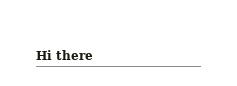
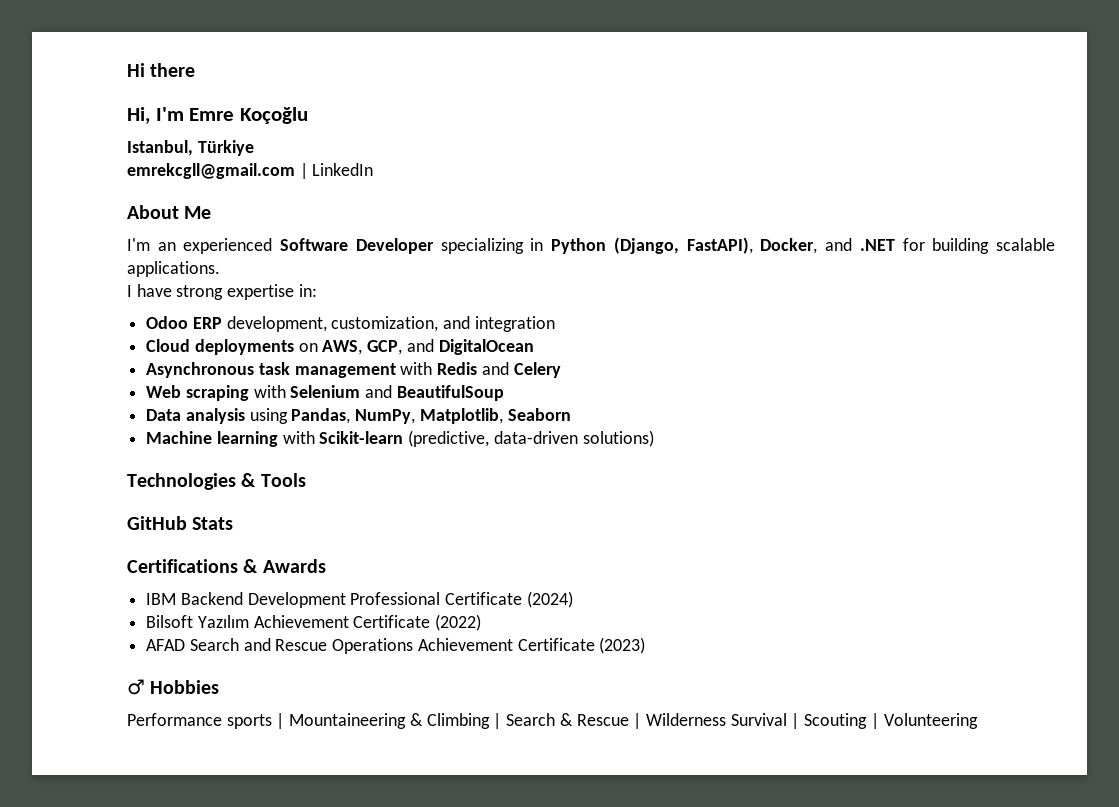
(93, 55) none -> [127,107,308,124] [127,140,254,156] [127,163,374,179] [127,205,212,219] [127,237,1056,254] [127,261,220,277] [127,284,317,300] [146,316,555,332] [146,339,534,355] [146,362,561,378] [146,385,504,401] [146,408,571,424] [146,430,654,447] [127,473,306,490] [127,516,234,530] [127,559,326,573] [146,591,573,608] [146,614,482,631] [146,637,646,654] [127,679,220,695] [127,713,978,729] // Hi, I'm Emre Koçoğlu // Istanbul, Türkiye // emrekcgll@gmail.com | LinkedIn // About Me // I'm an experienced Software Developer specializing in Python (Django, FastAPI), Docker, and .NET for building scalable applications. // I have strong expertise in: // Odoo ERP development, customization, and integration // Cloud deployments on AWS, GCP, and DigitalOcean // Asynchronous task management with Redis and Celery // Web scraping with Selenium and BeautifulSoup // Data analysis using Pandas, NumPy, Matplotlib, Seaborn // Machine learning with Scikit-learn (predictive, data-driven solutions) // Technologies & Tools // GitHub Stats // Certifications & Awards // IBM Backend Development Professional Certificate (2024) // Bilsoft Yazılım Achievement Certificate (2022) // AFAD Search and Rescue Operations Achievement Certificate (2023) // ♂ Hobbies // Performance sports | Mountaineering & Climbing | Search & Rescue | Wilderness Survival | Scouting | Volunteering

